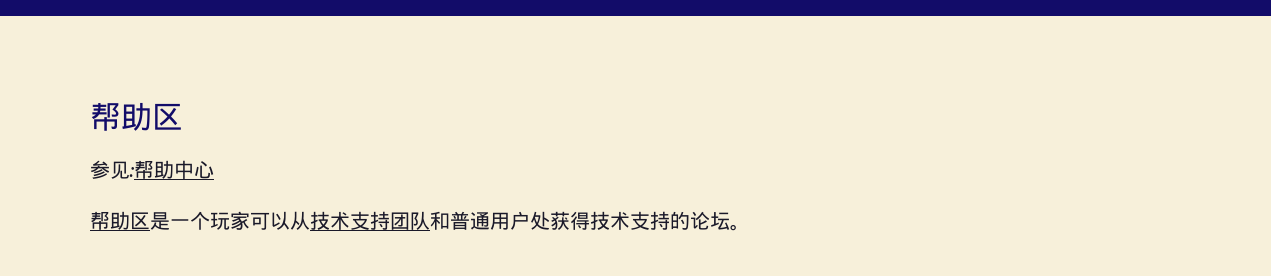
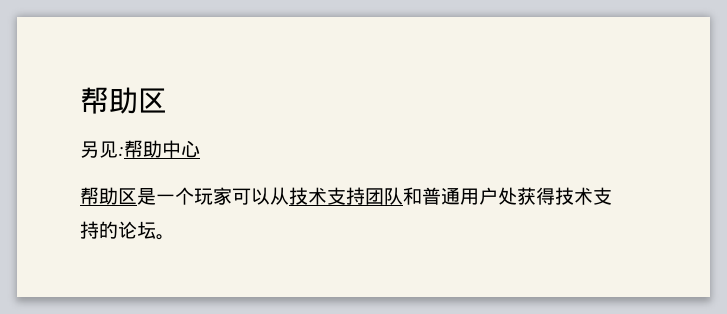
[90,160,110,179] 参 -> [80,141,99,158] 另

